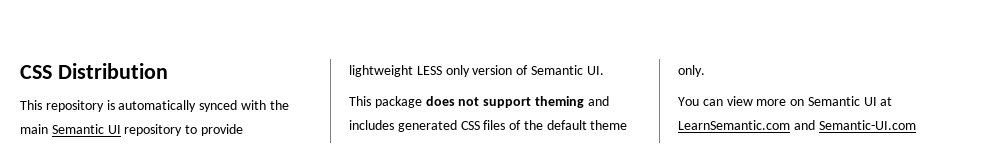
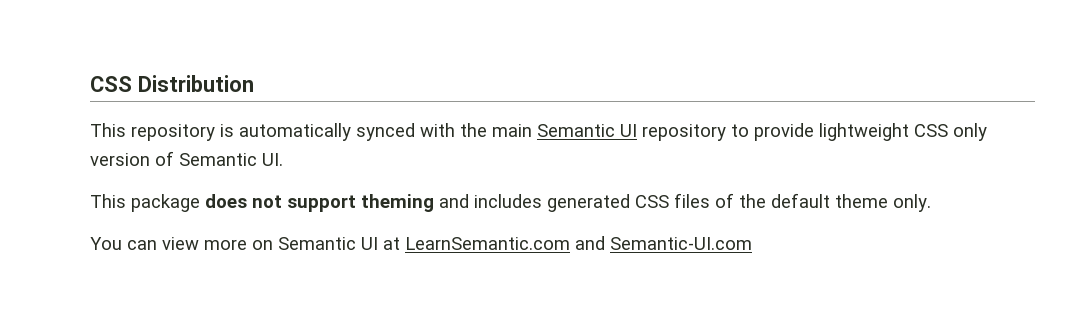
[416,66,442,75] LESS -> [914,124,948,137] CSS

